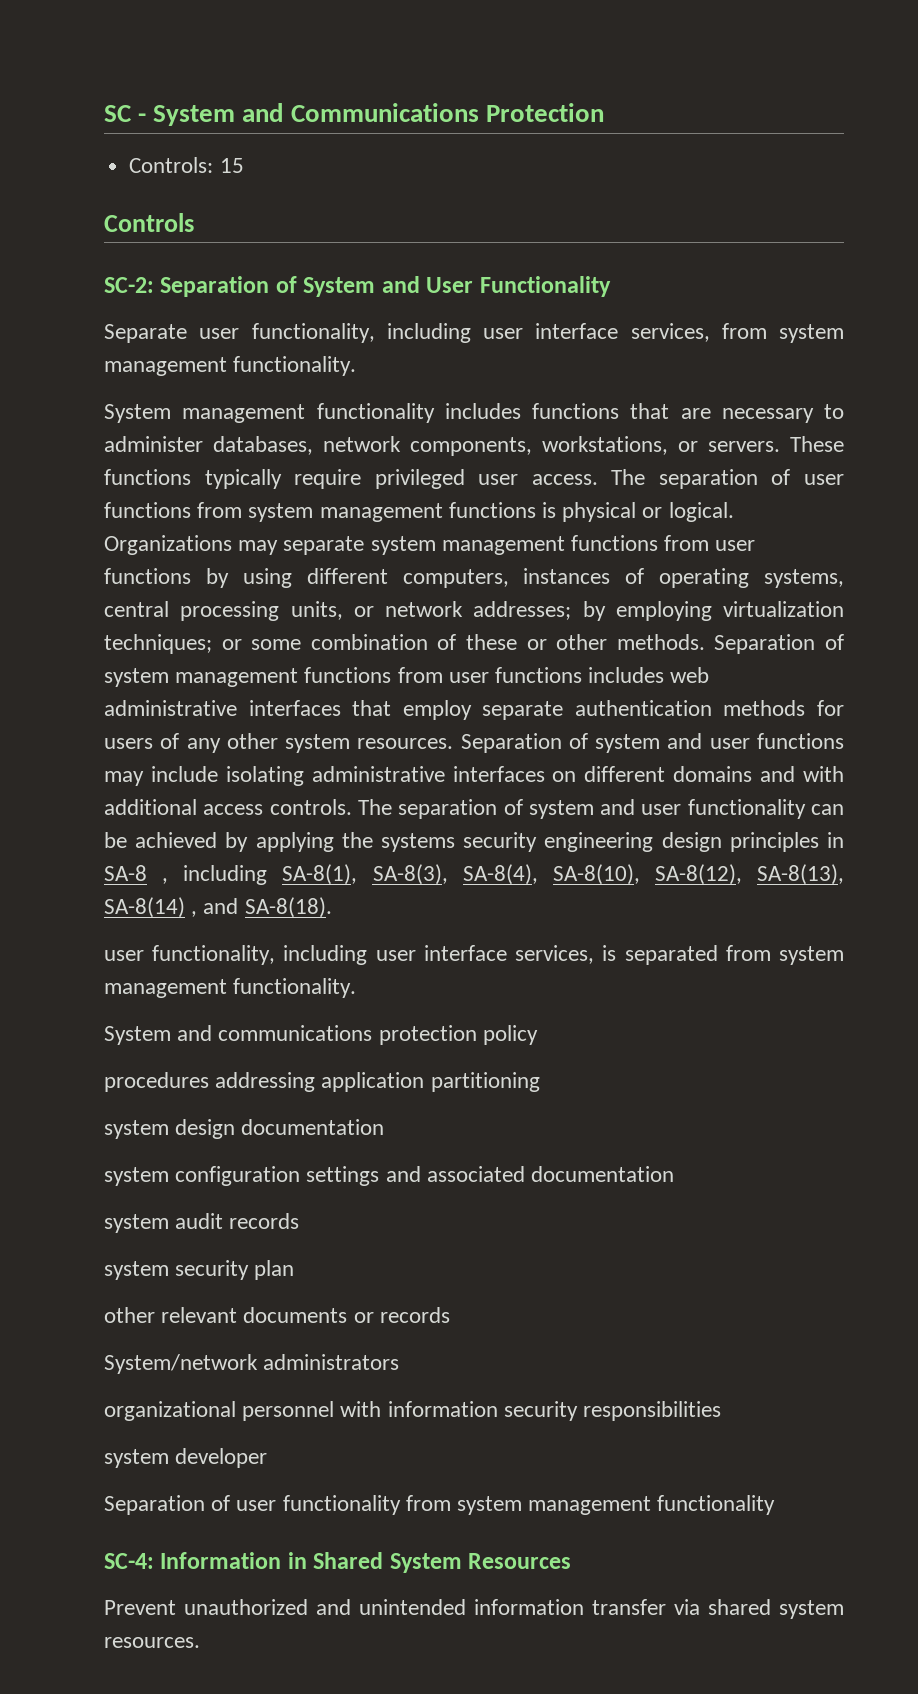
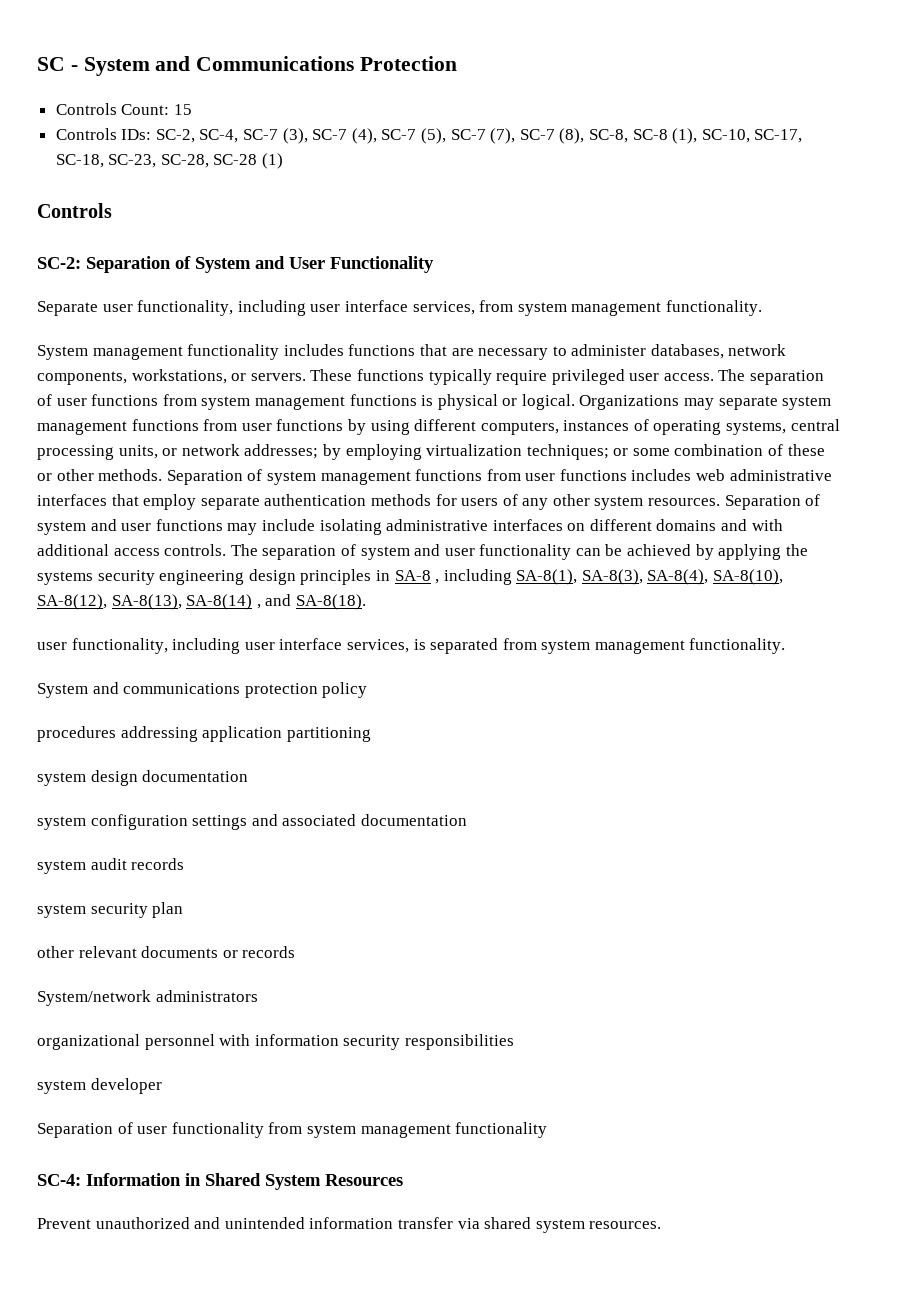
[129,157,214,173] Controls: -> [55,103,170,115] Controls Count:
(244, 165) none -> [55,128,803,144] [55,153,284,169] // Controls IDs: SC-2, SC-4, SC-7 (3), SC-7 (4), SC-7 (5), SC-7 (7), SC-7 (8), SC-8, SC-8 (1), SC-10, SC-17, SC-18, SC-23, SC-28, SC-28 (1)

